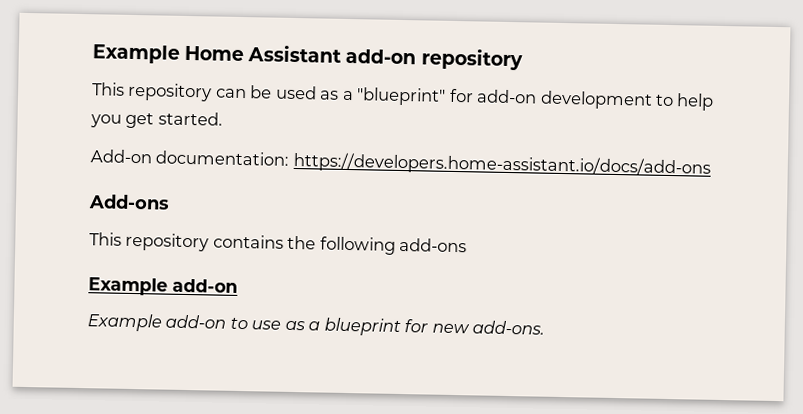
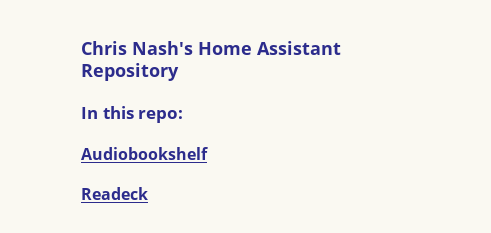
[92,44,523,71] [92,82,715,111] [90,111,223,129] [90,149,711,178] [88,194,170,210] [89,232,468,255] [88,277,238,296] [87,313,546,337] Example Home Assistant add-on repository // This repository can be used as a "blueprint" for add-on development to help you get started. // Add-on documentation: https://developers.home-assistant.io/docs/add-ons // Add-ons // This repository contains the following add-ons // Example add-on // Example add-on to use as a blueprint for new add-ons. -> [81,41,341,55] [81,63,179,81] [81,106,184,123] [81,147,208,160] [81,187,148,200] Chris Nash's Home Assistant Repository // In this repo: // Audiobookshelf // Readeck

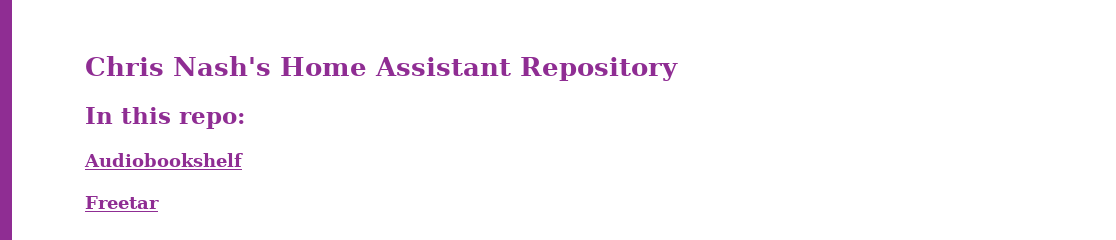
[81,187,148,200] Readeck -> [85,196,159,209] Freetar

